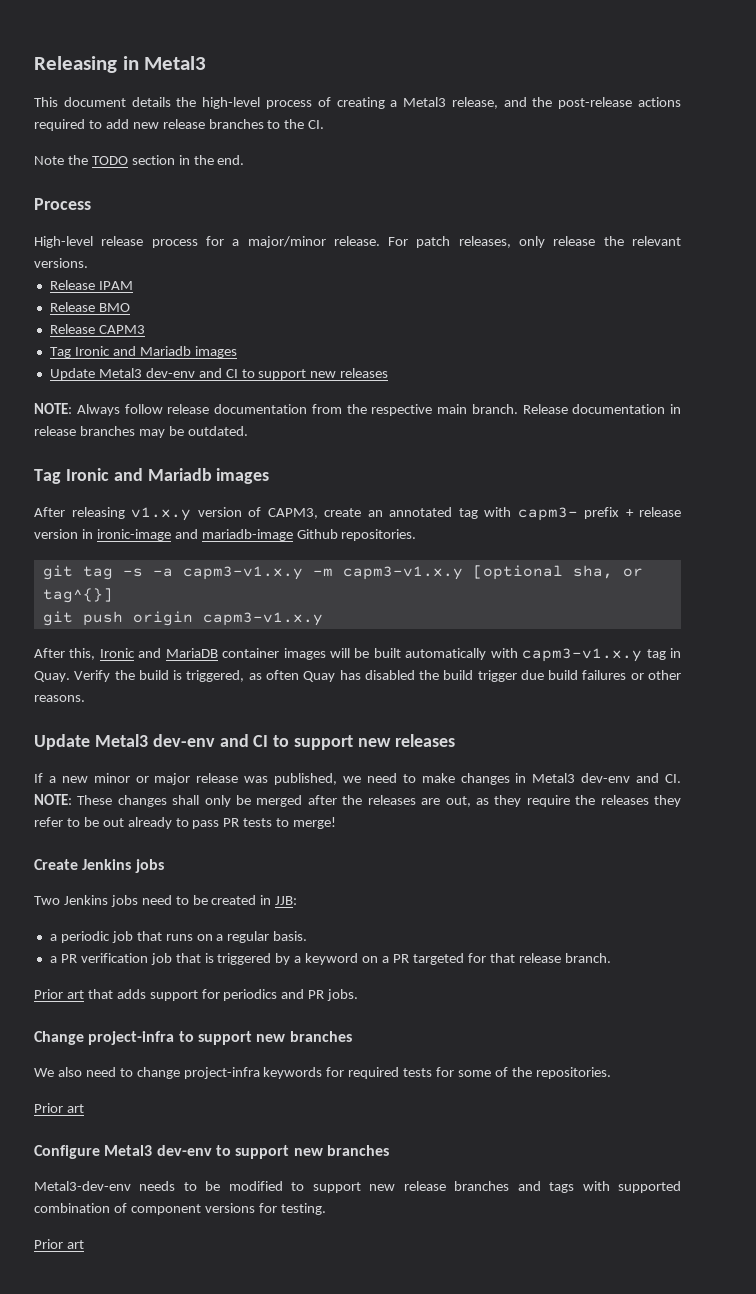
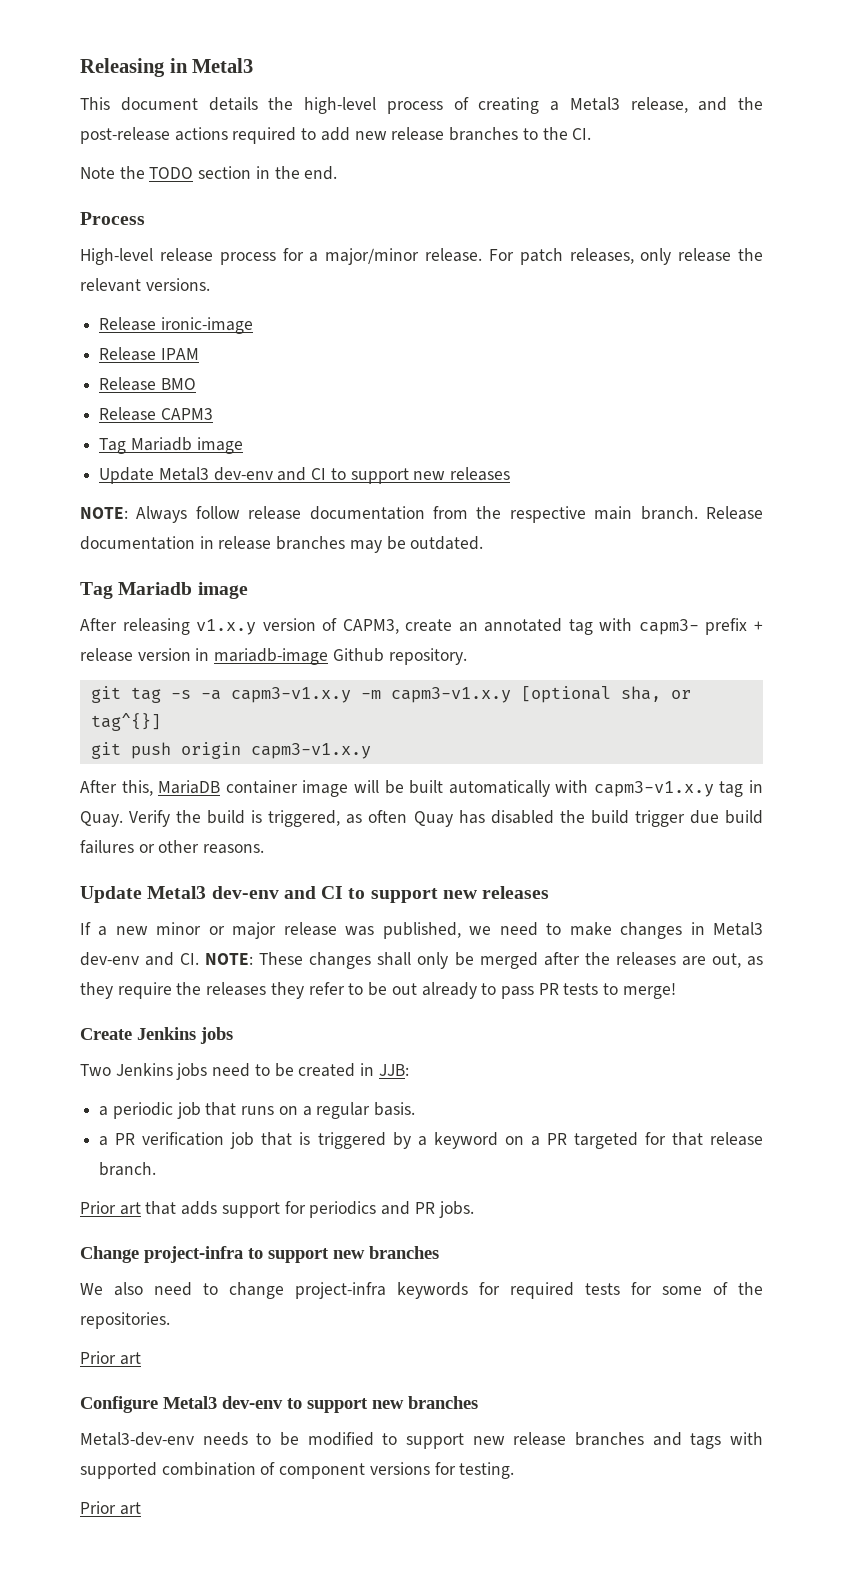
(88, 263) none -> [99,317,253,334] // Release ironic-image
[74,346,237,358] Ironic and Mariadb images -> [130,437,243,454] Mariadb image
[65,468,270,484] Ironic and Mariadb images -> [118,582,248,599] Mariadb image
[96,529,198,541] ironic-image and -> (210, 654) none
[341,529,417,541] repositories. -> [388,648,467,665] repository.
[99,648,162,658] Ironic and -> (153, 788) none
[283,648,326,660] images -> [302,780,349,797] image

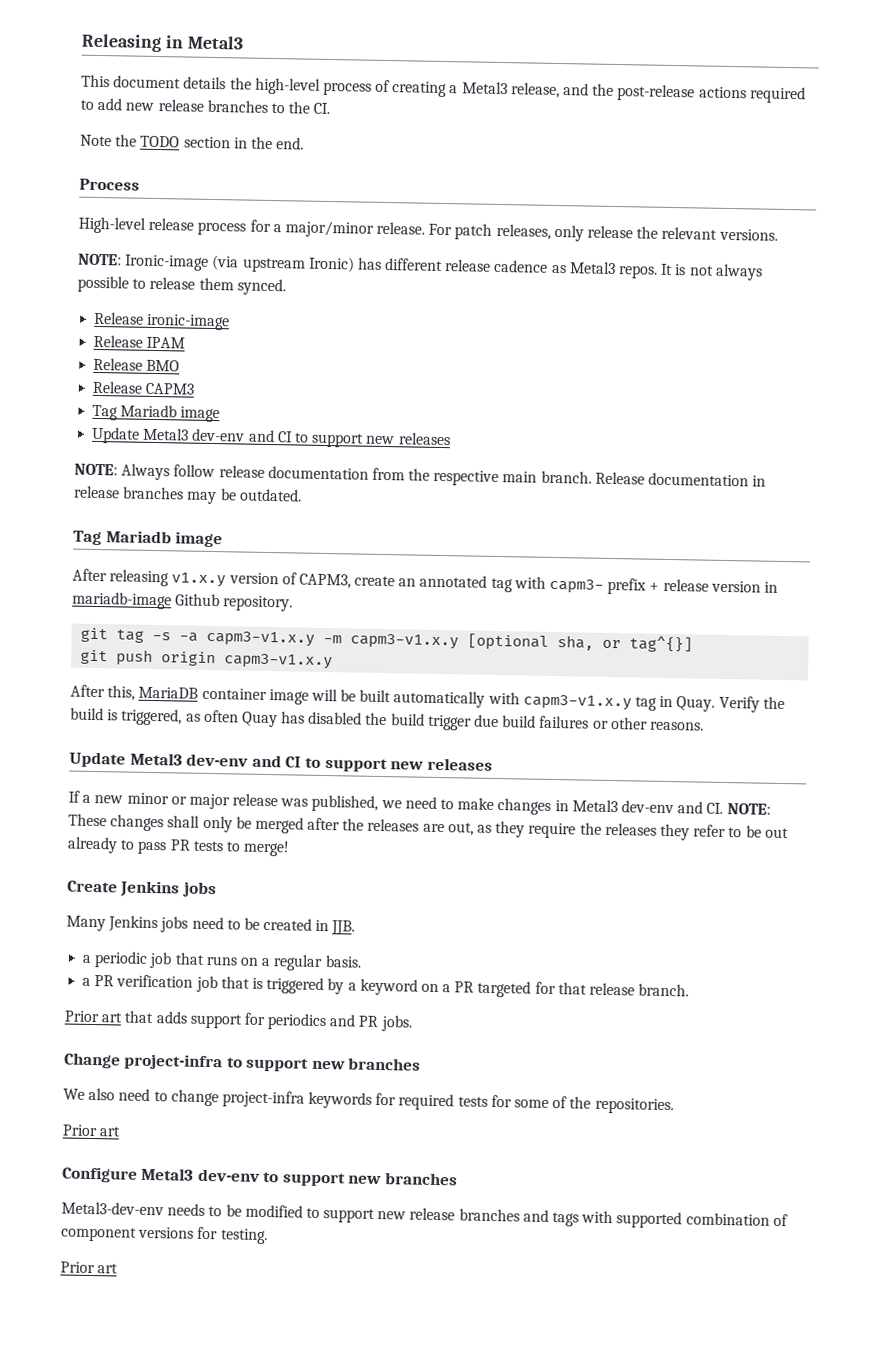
(210, 284) none -> [78,253,763,281] [77,275,286,296] // NOTE: Ironic-image (via upstream Ironic) has different release cadence as Metal3 repos. It is not always possible to release them synced.
[80,1064,111,1076] Two -> [66,915,106,932] Many
[378,1064,409,1076] JJB: -> [331,920,356,936] JJB.

